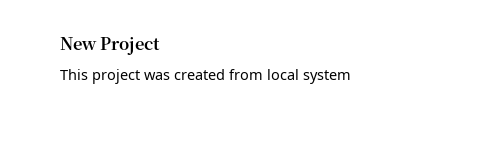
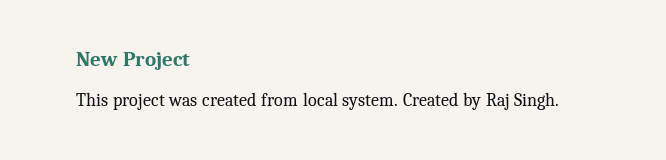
[303,70,351,84] system -> [342,92,560,110] system. Created by Raj Singh.

